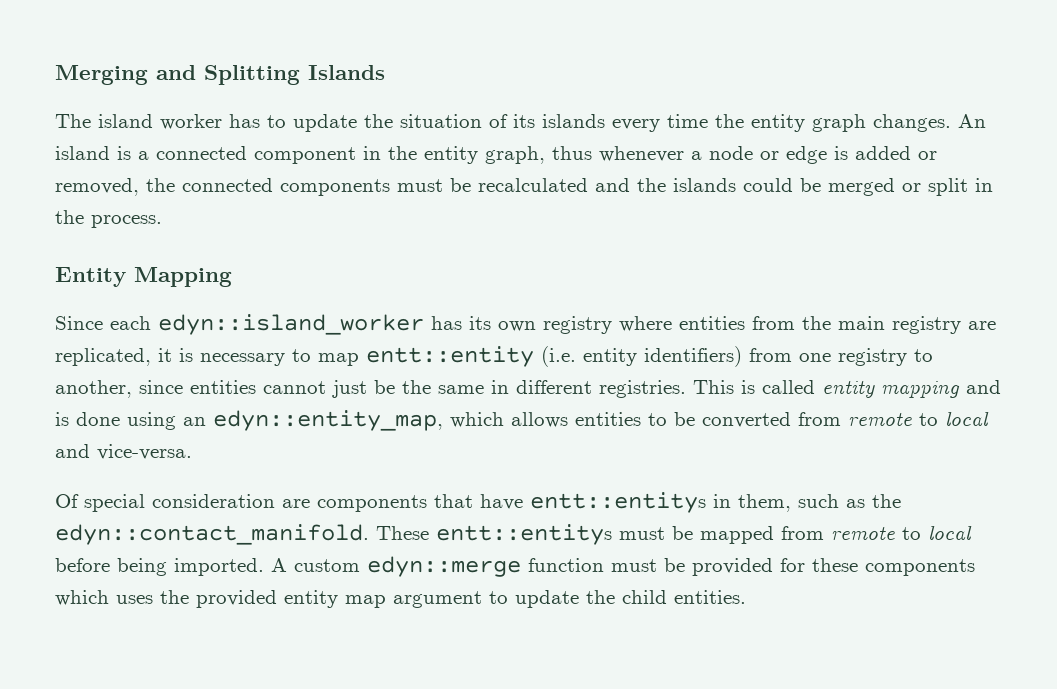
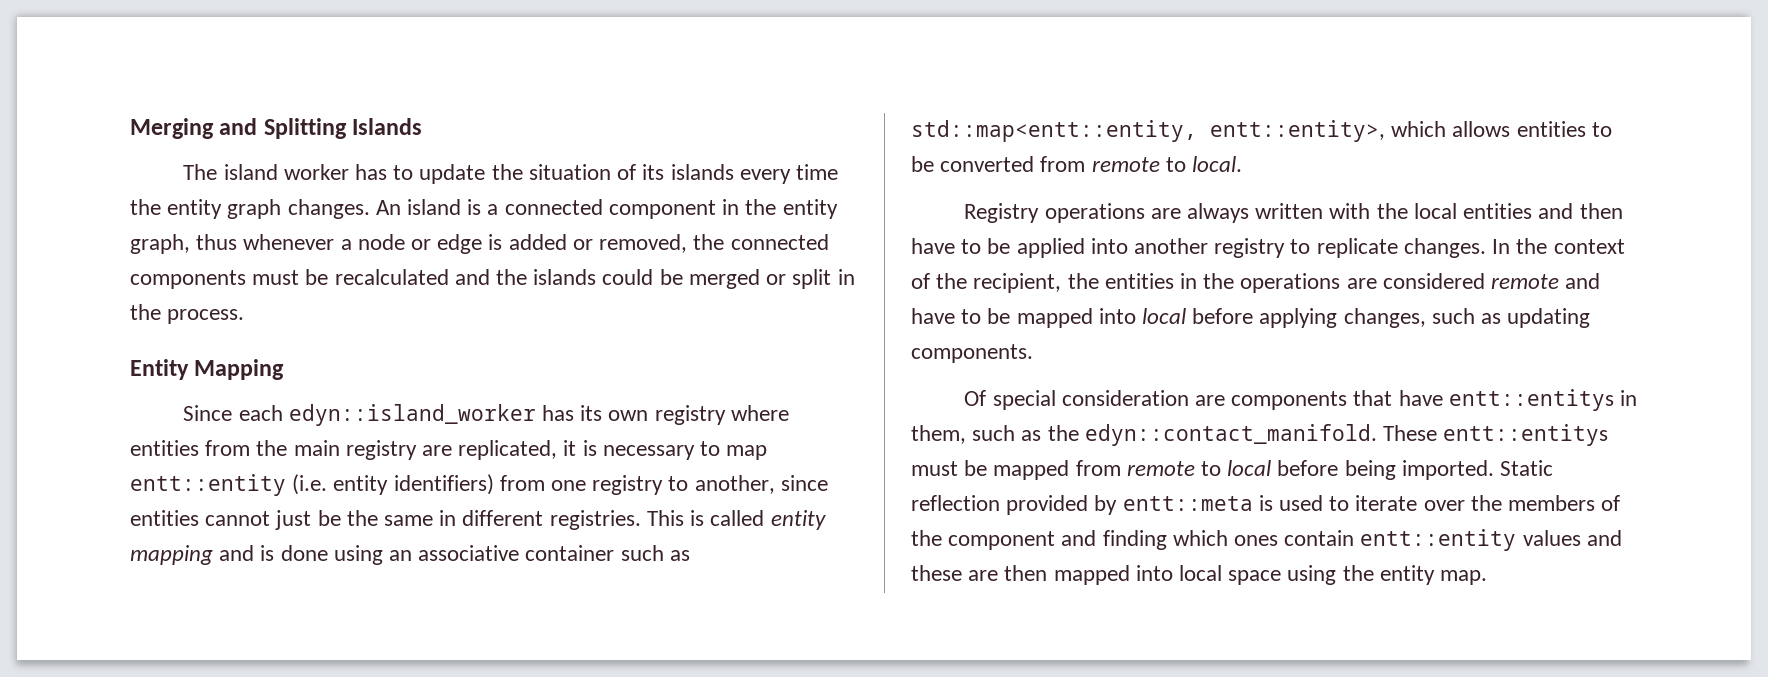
[213,410,443,431] edyn::entity_map, -> [418,545,690,561] [911,120,1385,142] associative container such as std::map<entt::entity, entt::entity>,
[945,411,989,426] [55,444,192,460] local and vice-versa. -> [1192,156,1243,172] [964,203,1623,223] [911,238,1625,258] [911,273,1601,293] [911,308,1591,328] [911,344,1033,363] local. // Registry operations are always written with the local entities and then have to be applied into another registry to replicate changes. In the context of the recipient, the entities in the operations are considered remote and have to be mapped into local before applying changes, such as updating components.
[271,556,975,577] [55,590,746,608] A custom edyn::merge function must be provided for these components which uses the provided entity map argument to update the child entities. -> [1500,460,1554,476] [911,495,1621,515] [911,529,1622,551] [911,565,1488,585] Static reflection provided by entt::meta is used to iterate over the members of the component and finding which ones contain entt::entity values and these are then mapped into local space using the entity map.

